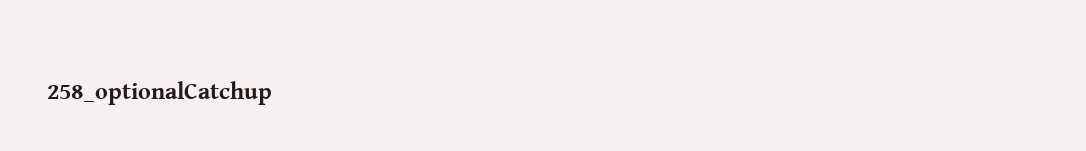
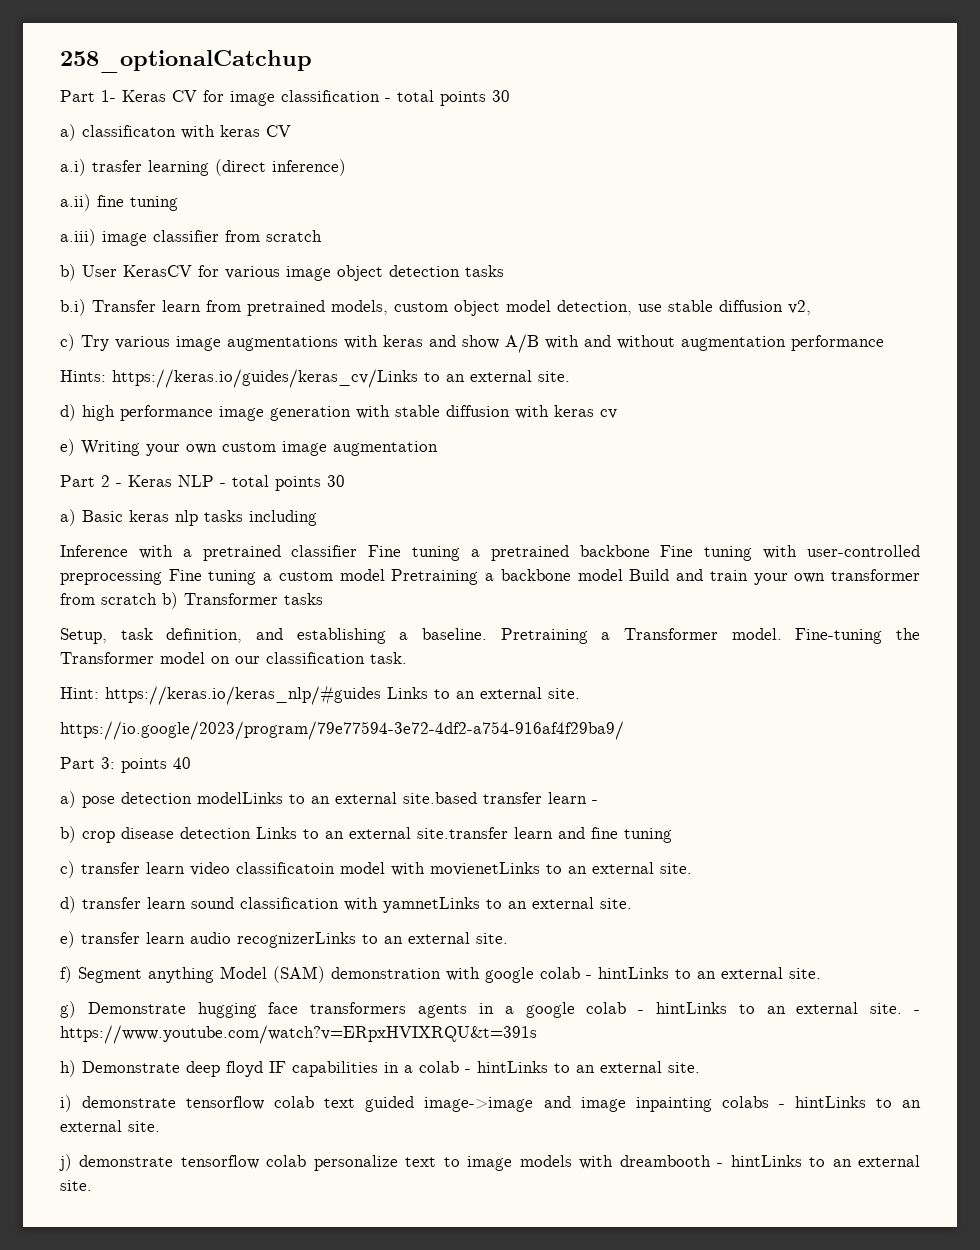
(272, 93) none -> [60,90,510,106] [60,124,291,141] [60,159,346,176] [60,194,178,211] [60,229,322,246] [60,264,504,281] [60,299,811,316] [60,334,884,353] [60,369,570,388] [60,404,617,421] [60,439,438,456] [60,475,345,491] [60,509,317,526] [60,545,920,561] [60,569,921,585] [60,592,323,609] [60,628,920,644] [60,652,407,664] [60,685,580,705] [60,721,624,740] [60,757,191,773] [60,791,598,808] [60,826,672,843] [60,861,692,878] [60,896,632,913] [60,931,508,948] [60,966,821,983] [60,1001,920,1018] [60,1025,537,1044] [60,1060,700,1077] [60,1095,921,1112] [60,1120,160,1132] [59,1154,921,1171] [60,1180,92,1191] // Part 1- Keras CV for image classification - total points 30 // a) classificaton with keras CV // a.i) trasfer learning (direct inference) // a.ii) fine tuning // a.iii) image classifier from scratch // b) User KerasCV for various image object detection tasks // b.i) Transfer learn from pretrained models, custom object model detection, use stable diffusion v2, // c) Try various image augmentations with keras and show A/B with and without augmentation performance // Hints: https://keras.io/guides/keras_cv/Links to an external site. // d) high performance image generation with stable diffusion with keras cv // e) Writing your own custom image augmentation // Part 2 - Keras NLP - total points 30 // a) Basic keras nlp tasks including // Inference with a pretrained classifier Fine tuning a pretrained backbone Fine tuning with user-controlled preprocessing Fine tuning a custom model Pretraining a backbone model Build and train your own transformer from scratch b) Transformer tasks // Setup, task definition, and establishing a baseline. Pretraining a Transformer model. Fine-tuning the Transformer model on our classification task. // Hint: https://keras.io/keras_nlp/#guides Links to an external site. // https://io.google/2023/program/79e77594-3e72-4df2-a754-916af4f29ba9/ // Part 3: points 40 // a) pose detection modelLinks to an external site.based transfer learn - // b) crop disease detection Links to an external site.transfer learn and fine tuning // c) transfer learn video classificatoin model with movienetLinks to an external site. // d) transfer learn sound classification with yamnetLinks to an external site. // e) transfer learn audio recognizerLinks to an external site. // f) Segment anything Model (SAM) demonstration with google colab - hintLinks to an external site. // g) Demonstrate hugging face transformers agents in a google colab - hintLinks to an external site. - https://www.youtube.com/watch?v=ERpxHVIXRQU&t=391s // h) Demonstrate deep floyd IF capabilities in a colab - hintLinks to an external site. // i) demonstrate tensorflow colab text guided image->image and image inpainting colabs - hintLinks to an external site. // j) demonstrate tensorflow colab personalize text to image models with dreambooth - hintLinks to an external site.

